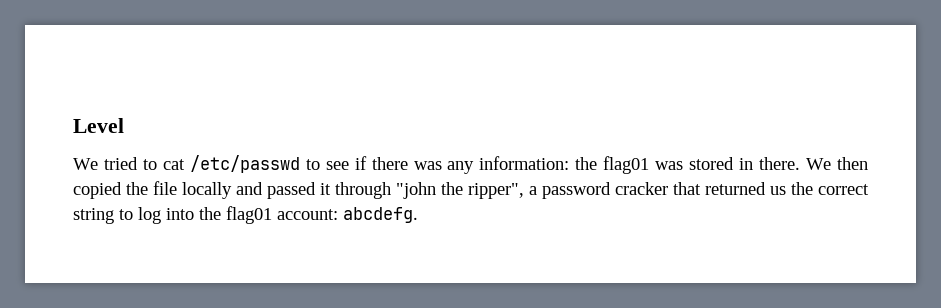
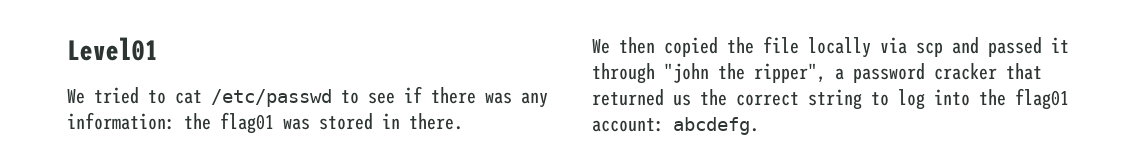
[73,118,124,133] Level -> [67,37,158,61] Level01
(801, 163) none -> (463, 121) //
(232, 190) none -> [880,37,943,57] via scp

